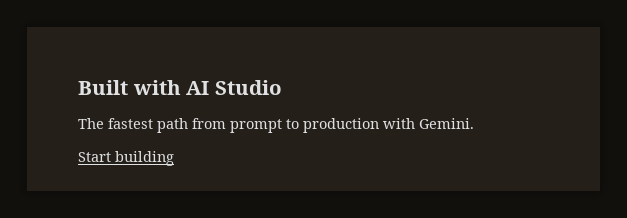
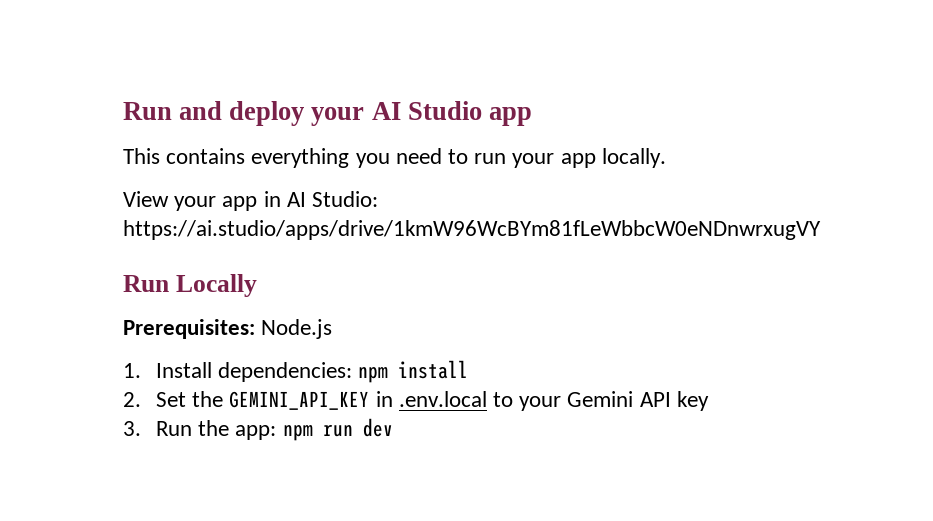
[78,80,282,95] [78,118,474,133] [78,151,174,166] Built with AI Studio // The fastest path from prompt to production with Gemini. // Start building -> [123,101,532,126] [123,148,666,168] [123,191,379,211] [123,220,821,240] [123,274,257,297] [123,319,333,339] [123,360,469,383] [123,391,709,411] [123,418,393,441] Run and deploy your AI Studio app // This contains everything you need to run your app locally. // View your app in AI Studio: https://ai.studio/apps/drive/1kmW96WcBYm81fLeWbbcW0eNDnwrxugVY // Run Locally // Prerequisites: Node.js // 1. Install dependencies: npm install // 2. Set the GEMINI_API_KEY in .env.local to your Gemini API key // 3. Run the app: npm run dev

